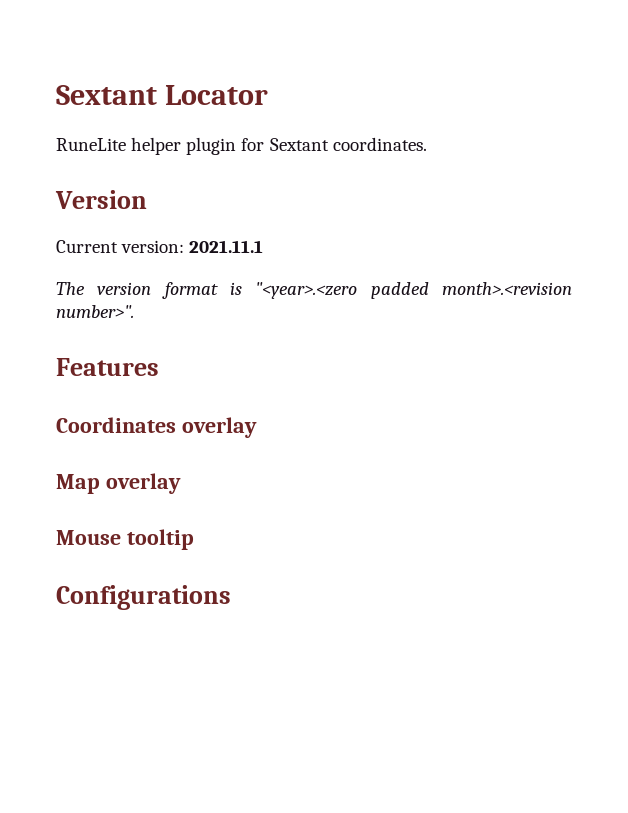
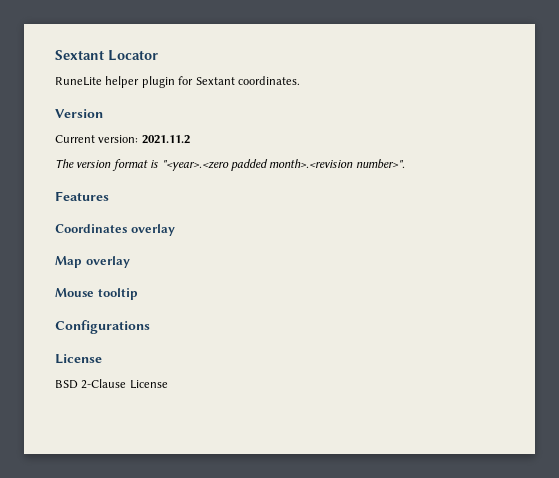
[189,240,264,253] 2021.11.1 -> [141,135,190,144] 2021.11.2
(231, 597) none -> [55,354,102,364] [55,379,168,389] // License // BSD 2-Clause License

